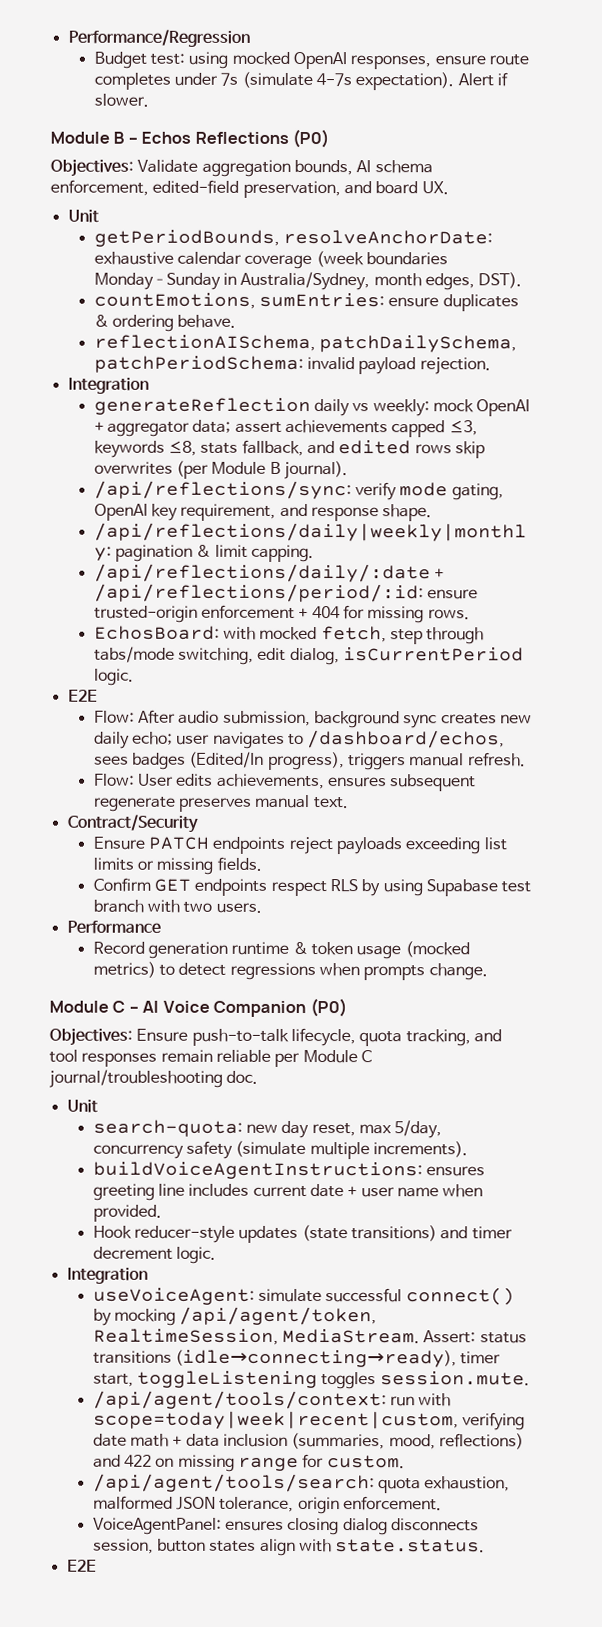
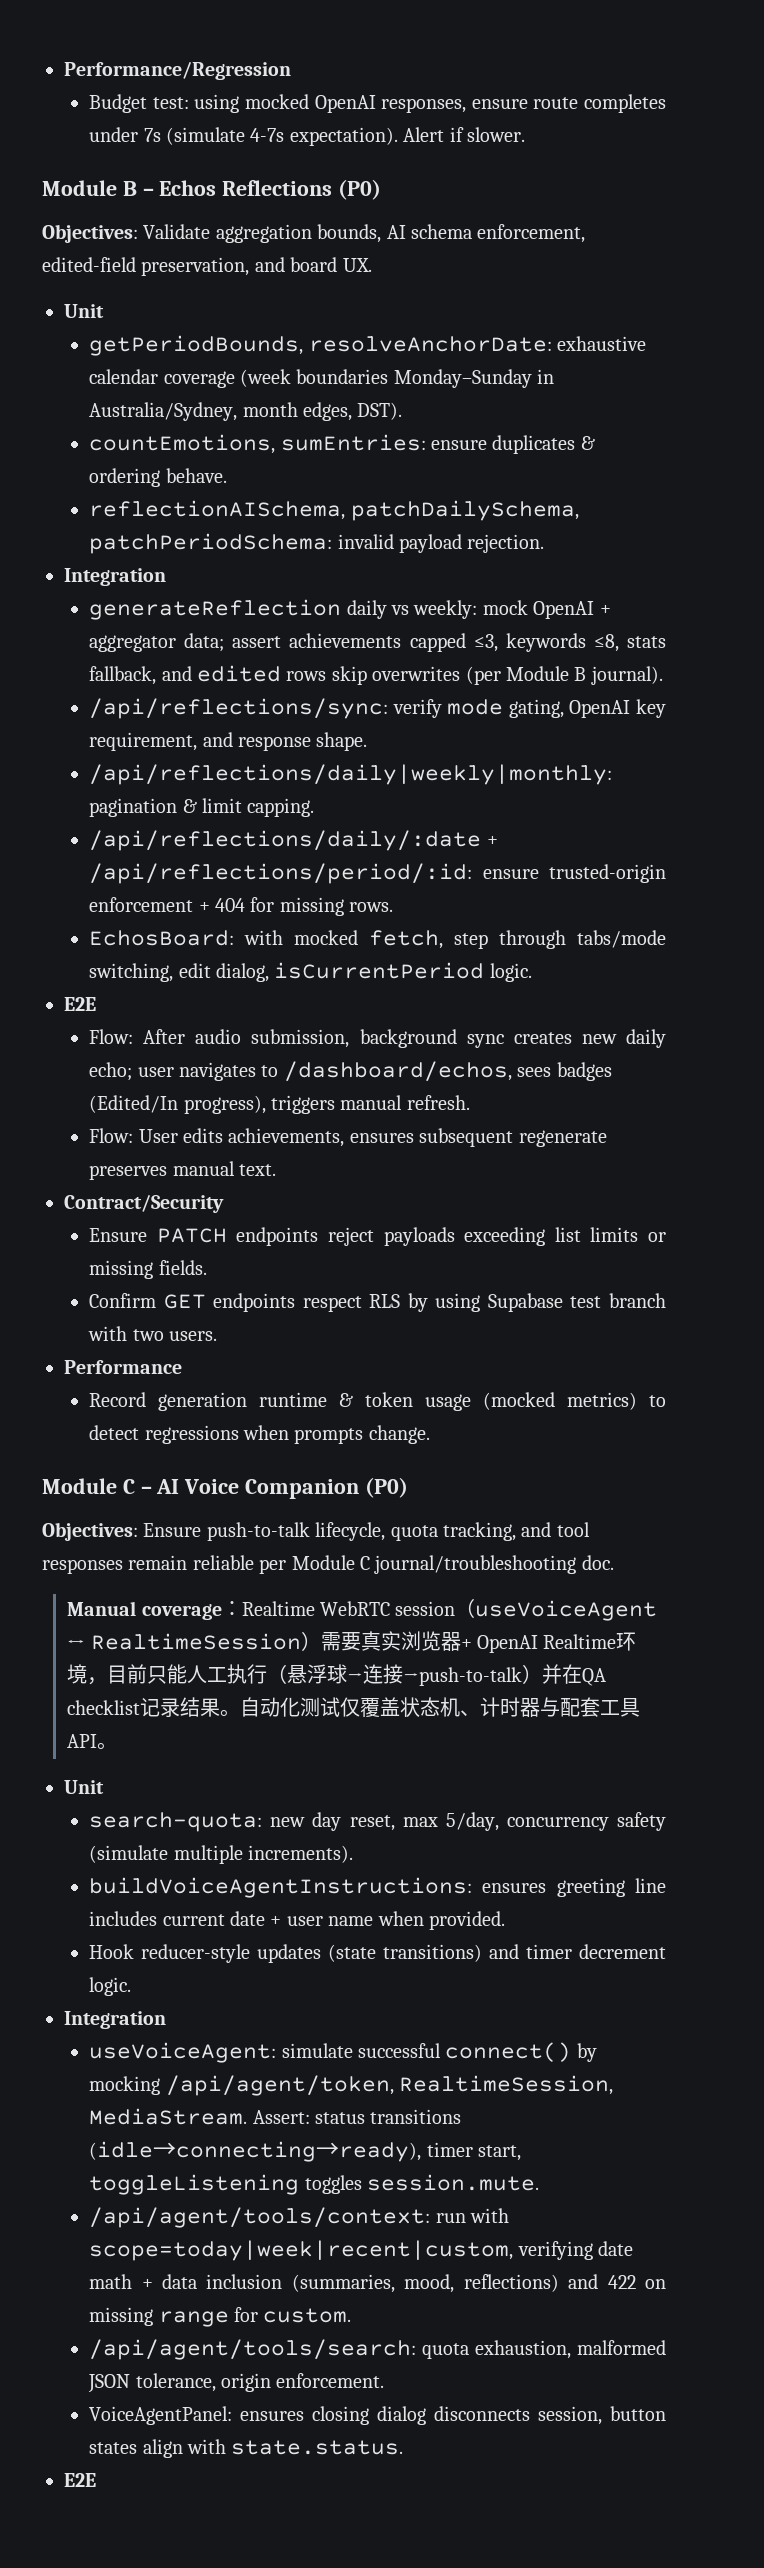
(259, 1077) none -> [67,1598,658,1621] [67,1631,637,1653] [67,1664,607,1686] [67,1697,641,1717] [67,1734,118,1750] // Manual coverage：Realtime WebRTC session（useVoiceAgent ↔ RealtimeSession）需要真实浏览器+ OpenAI Realtime环境，目前只能人工执行（悬浮球→连接→push-to-talk）并在QA checklist记录结果。自动化测试仅覆盖状态机、计时器与配套工具API。

